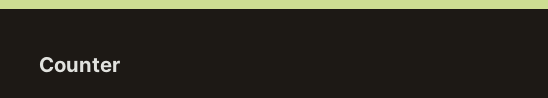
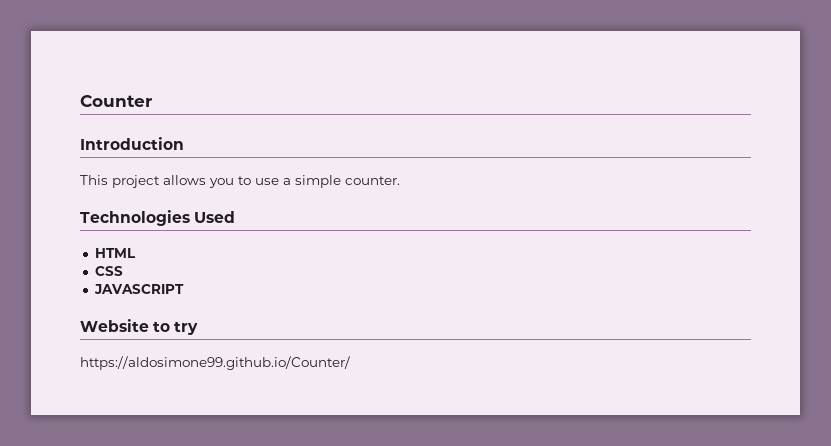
(120, 64) none -> [80,137,184,150] [80,175,400,188] [80,210,236,226] [94,248,136,258] [94,266,123,276] [93,284,184,294] [80,319,199,335] [80,356,350,370] // Introduction // This project allows you to use a simple counter. // Technologies Used // HTML // CSS // JAVASCRIPT // Website to try // https://aldosimone99.github.io/Counter/

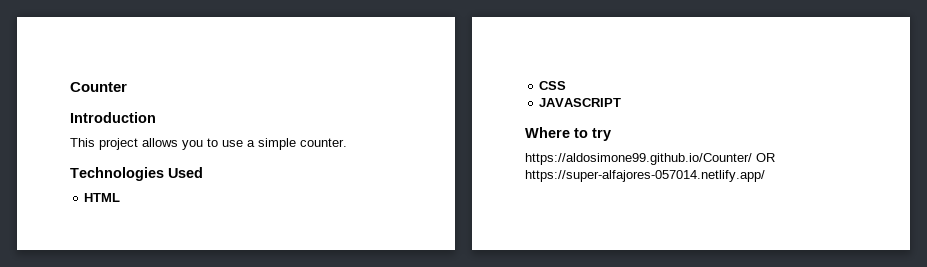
[80,319,149,332] Website -> [525,127,570,138] Where
(350, 363) none -> [756,153,775,162] [525,170,765,182] OR https://super-alfajores-057014.netlify.app/

